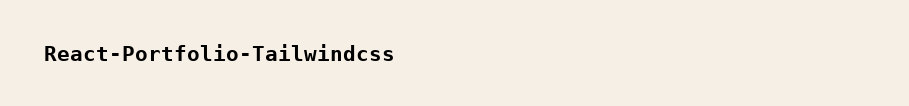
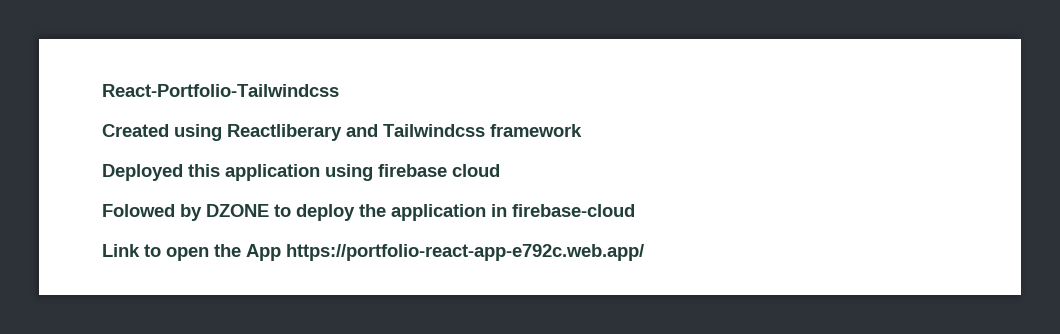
(395, 52) none -> [102,124,582,141] [102,164,500,181] [102,204,635,221] [102,244,644,261] // Created using Reactliberary and Tailwindcss framework // Deployed this application using firebase cloud // Folowed by DZONE to deploy the application in firebase-cloud // Link to open the App https://portfolio-react-app-e792c.web.app/

